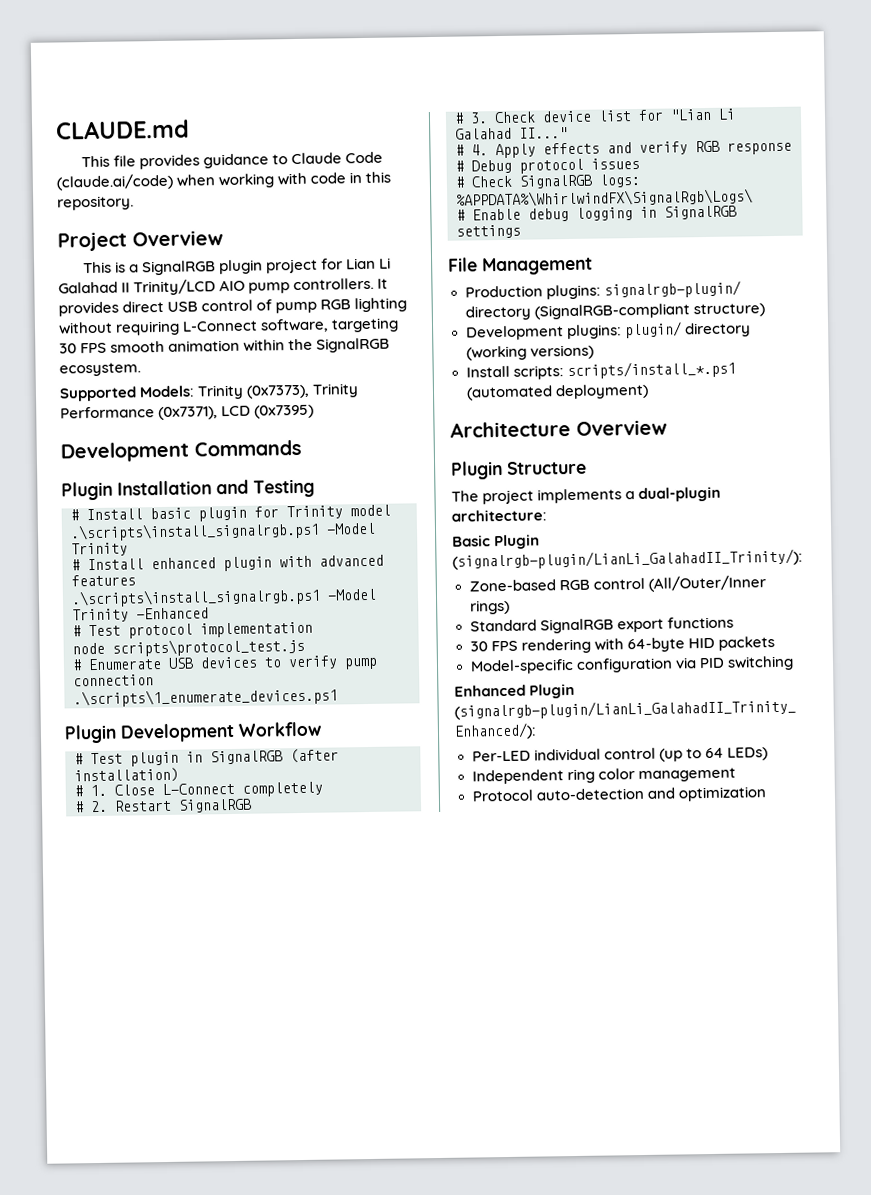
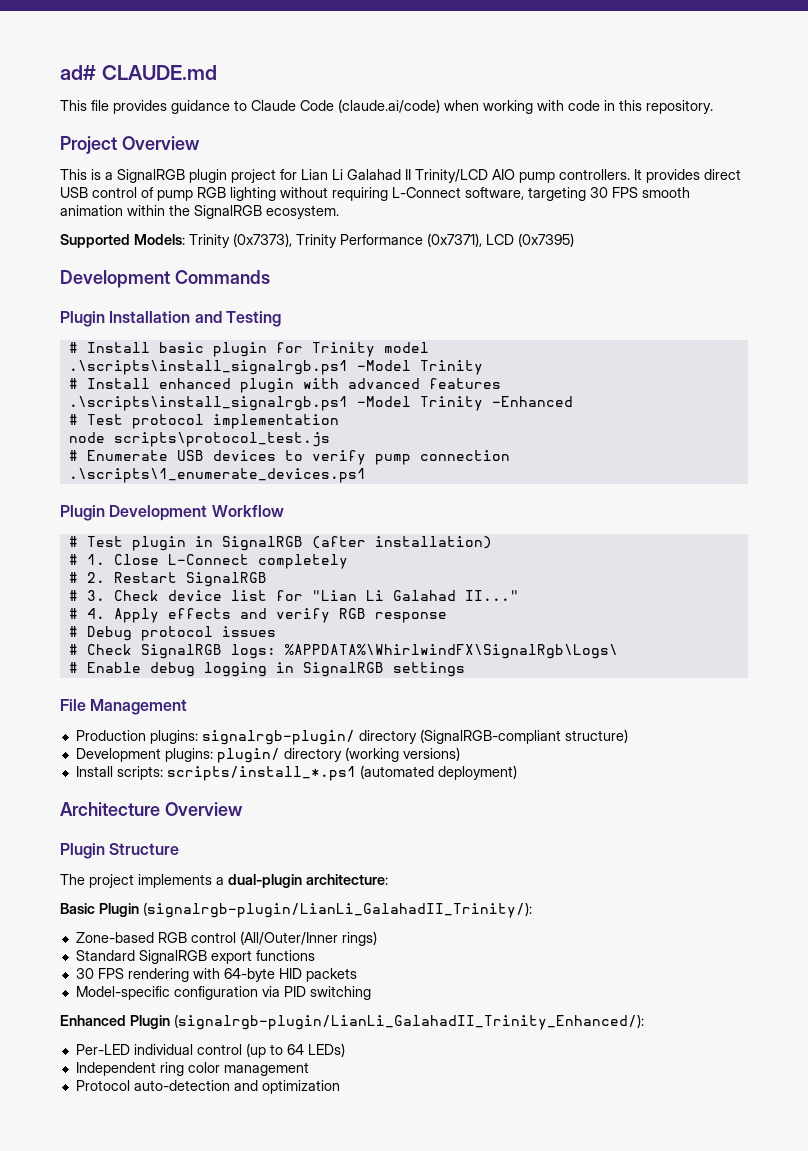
(55, 129) none -> [60,65,96,80] ad#

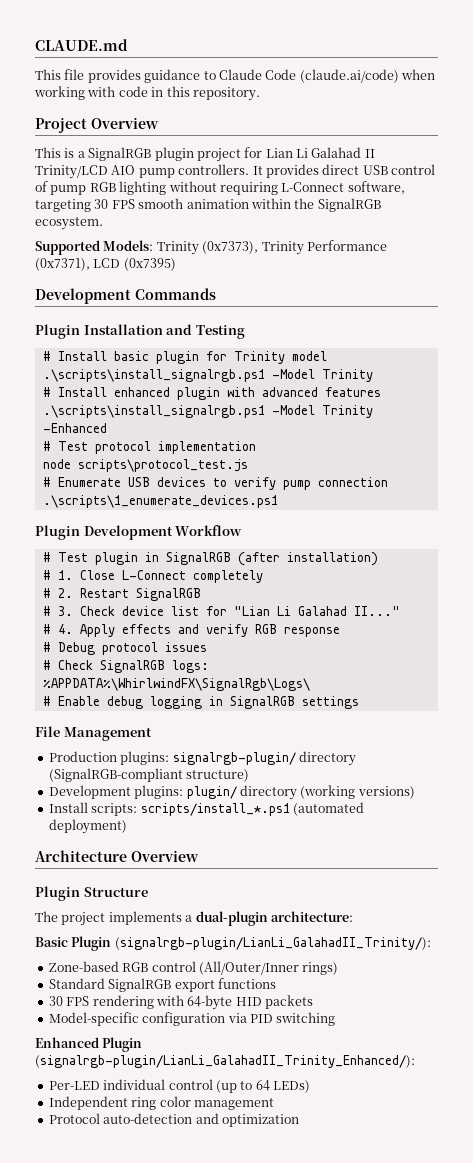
[60,65,96,80] ad# -> (35, 45) none

